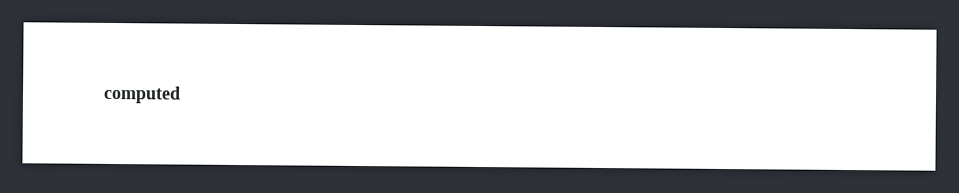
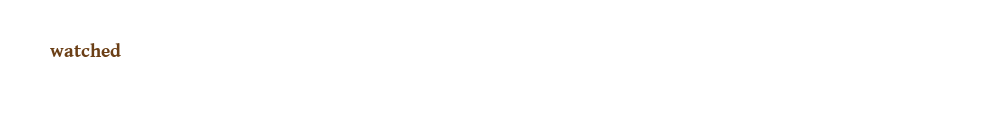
[103,85,181,104] computed -> [50,43,121,57] watched

